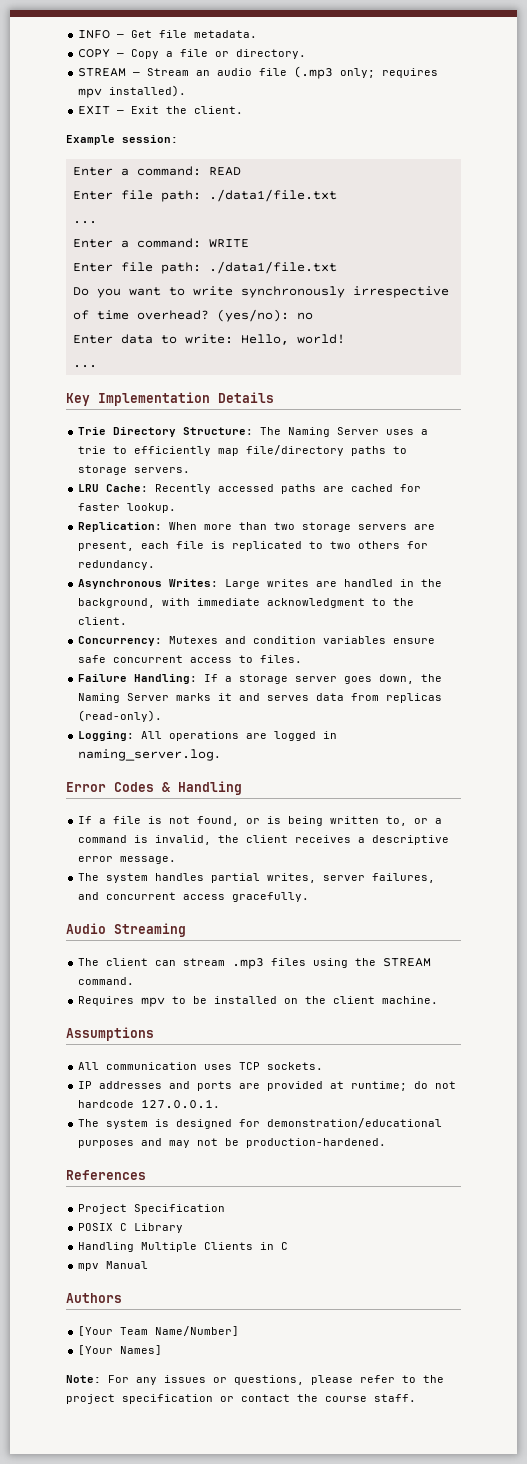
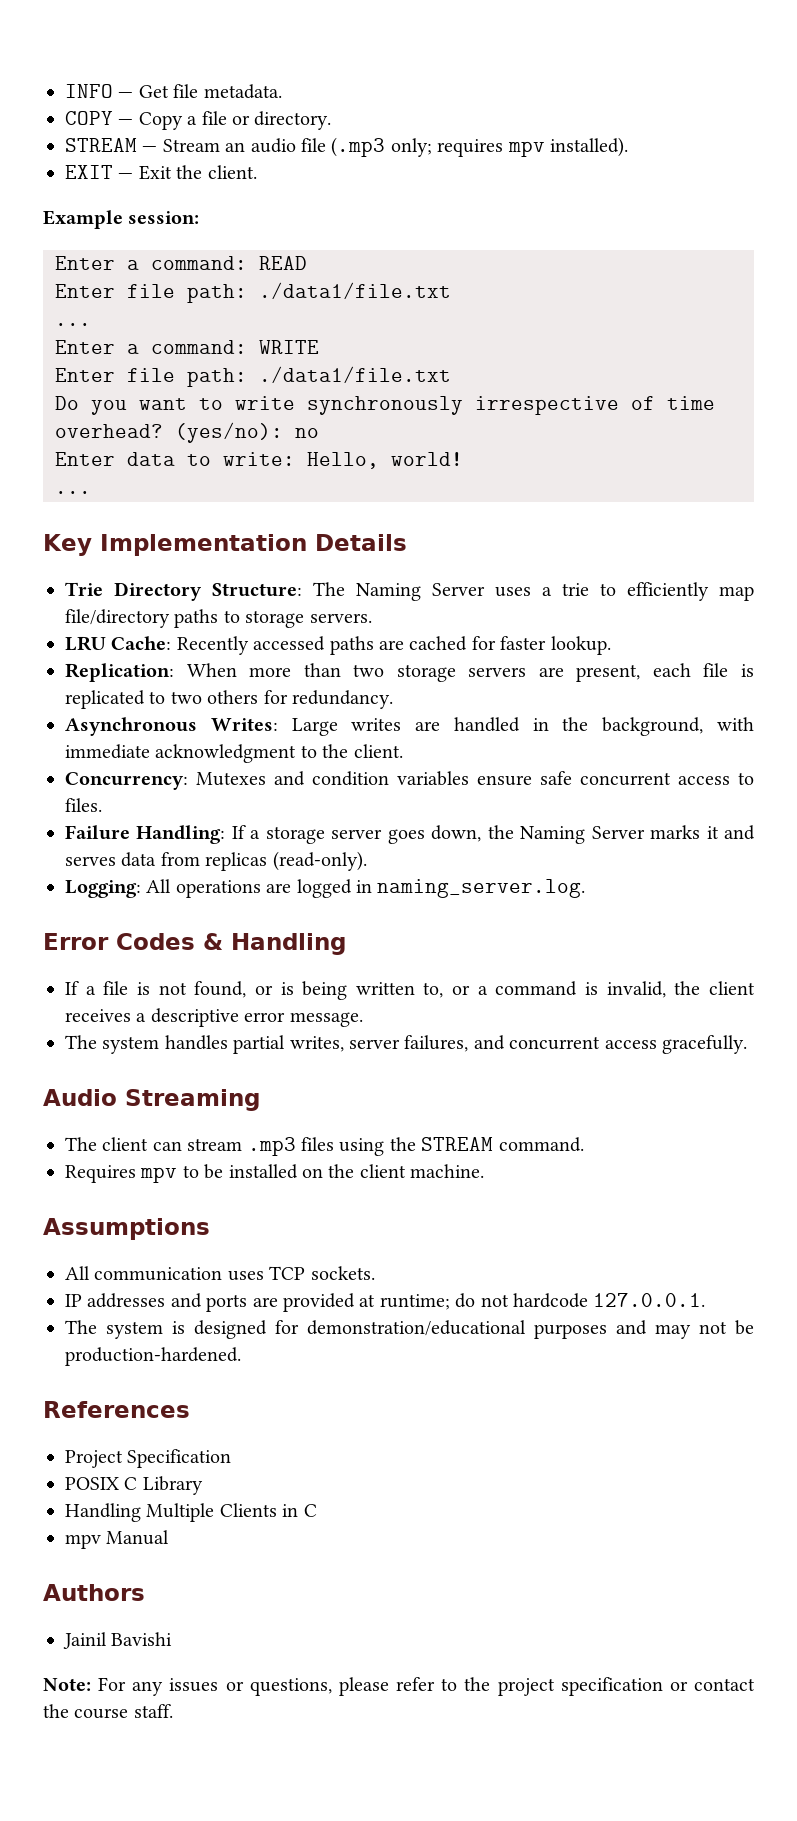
[78,1326,240,1336] [78,1345,163,1355] [Your Team Name/Number] // [Your Names] -> [63,1632,173,1649] Jainil Bavishi

